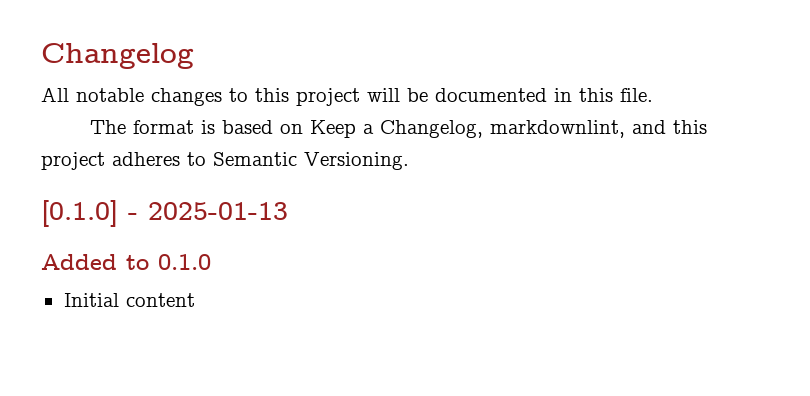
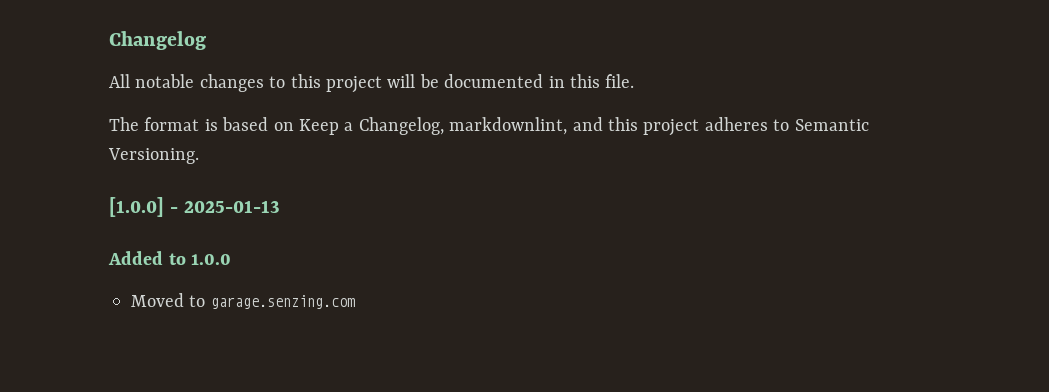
[41,200,118,227] [0.1.0] -> [109,197,164,217] [1.0.0]
[158,254,211,270] [63,293,195,307] 0.1.0 // Initial content -> [191,254,232,265] [131,293,355,309] 1.0.0 // Moved to garage.senzing.com

